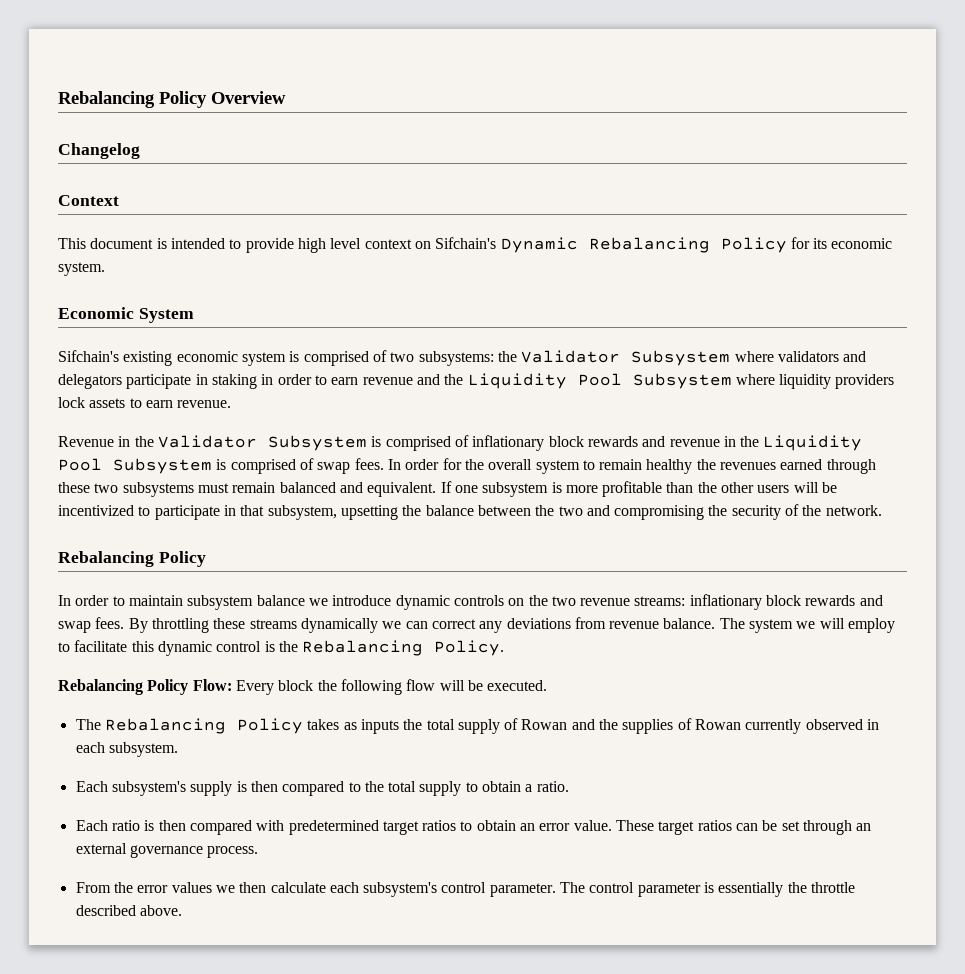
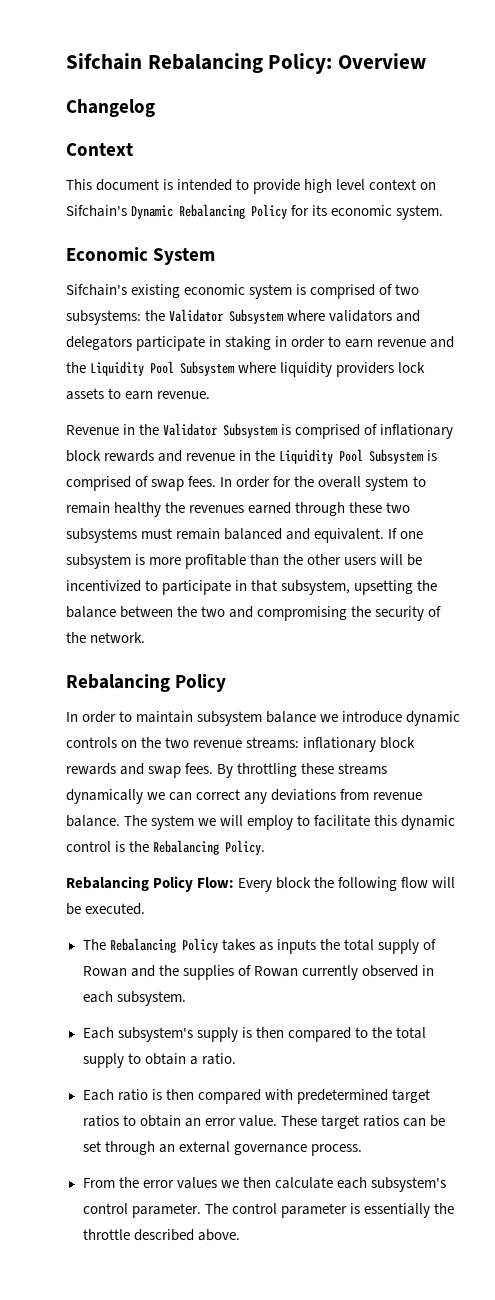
[58,91,207,108] Rebalancing Policy -> [66,53,333,74] Sifchain Rebalancing Policy:

